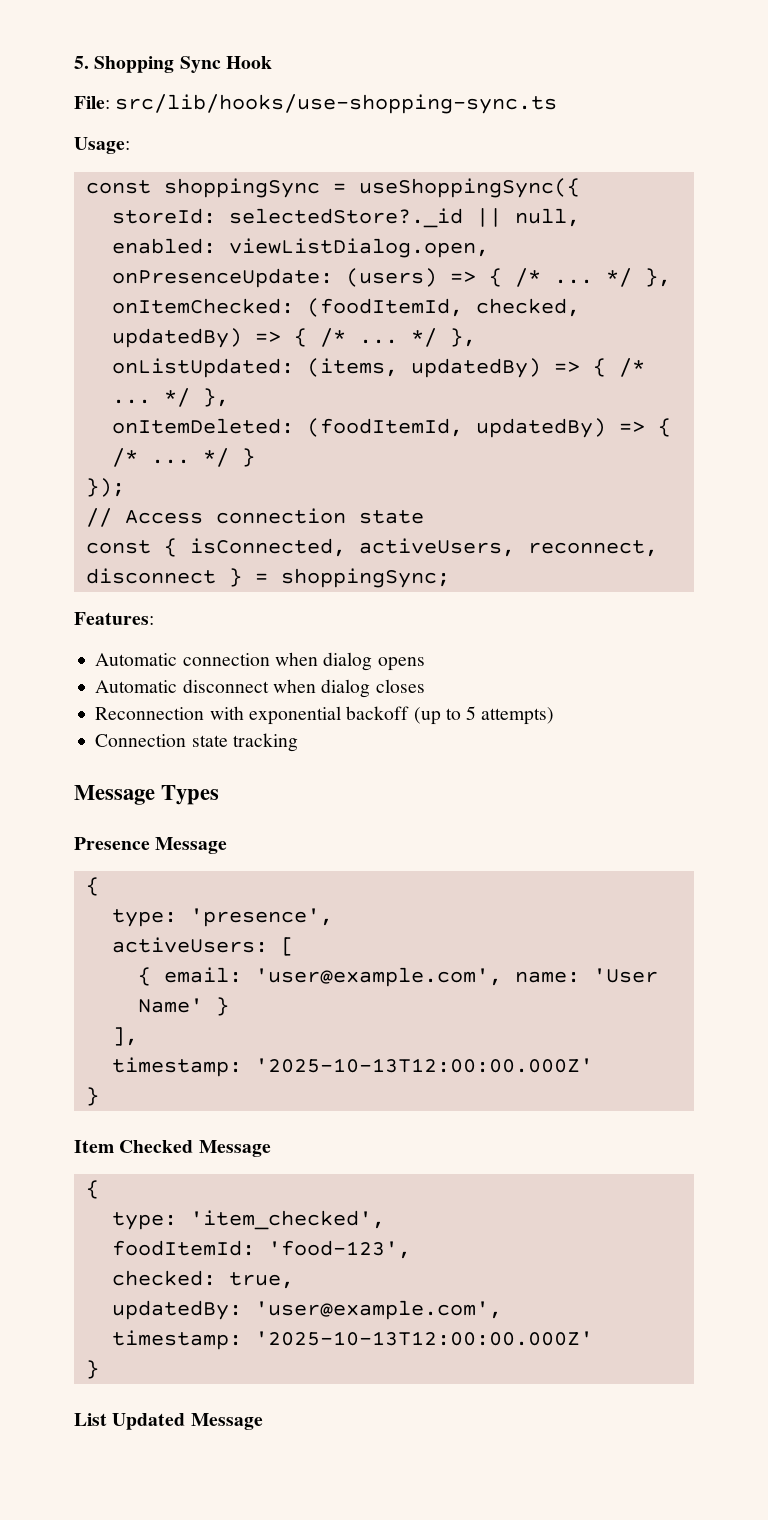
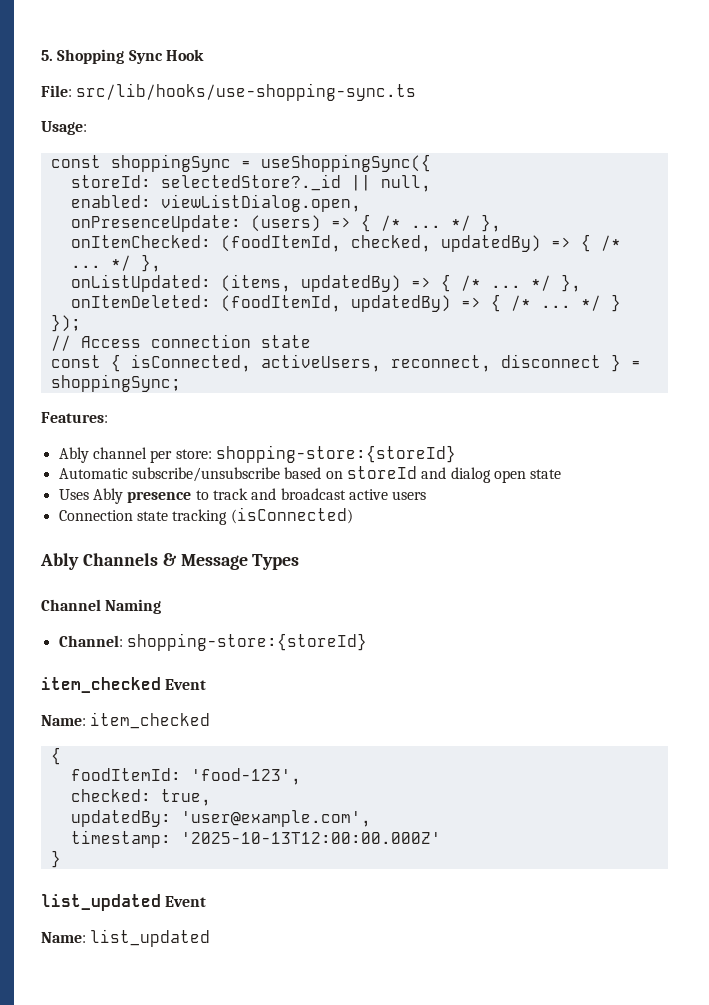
[95,652,425,671] [95,679,425,698] [95,706,555,725] [95,733,298,752] [74,785,220,805] [74,837,228,854] [85,877,99,896] [111,908,333,927] [111,937,294,956] [137,967,658,987] [137,997,229,1016] [111,1027,138,1046] [111,1057,593,1077] [85,1087,99,1106] [74,1140,271,1157] [85,1180,99,1199] [111,1210,385,1230] Automatic connection when dialog opens // Automatic disconnect when dialog closes // Reconnection with exponential backoff (up to 5 attempts) // Connection state tracking // Message Types // Presence Message // { // type: 'presence', // activeUsers: [ // { email: 'user@example.com', name: 'User Name' } // ], // timestamp: '2025-10-13T12:00:00.000Z' // } // Item Checked Message // { // type: 'item_checked', -> [58,445,456,463] [58,466,562,483] [58,488,427,504] [58,507,353,525] [40,553,300,570] [41,599,162,614] [58,633,367,651] [41,677,207,693] [41,712,211,729] [50,747,61,765] Ably channel per store: shopping-store:{storeId} // Automatic subscribe/unsubscribe based on storeId and dialog open state // Uses Ably presence to track and broadcast active users // Connection state tracking (isConnected) // Ably Channels & Message Types // Channel Naming // Channel: shopping-store:{storeId} // item_checked Event // Name: item_checked // {
[74,1413,263,1430] List Updated Message -> [41,894,207,911] [41,929,211,947] list_updated Event // Name: list_updated

